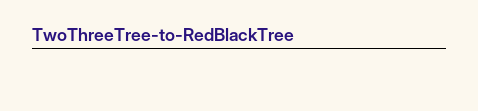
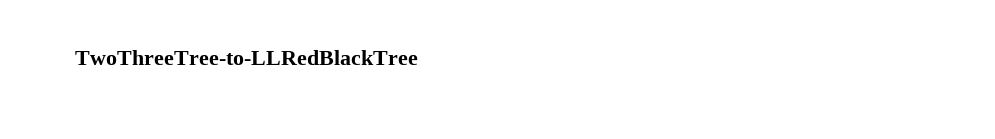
[32,28,294,41] TwoThreeTree-to-RedBlackTree -> [75,50,418,65] TwoThreeTree-to-LLRedBlackTree

